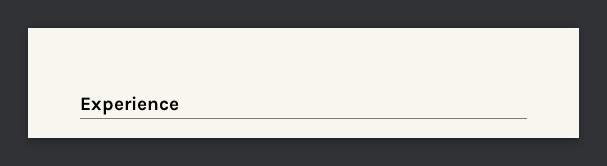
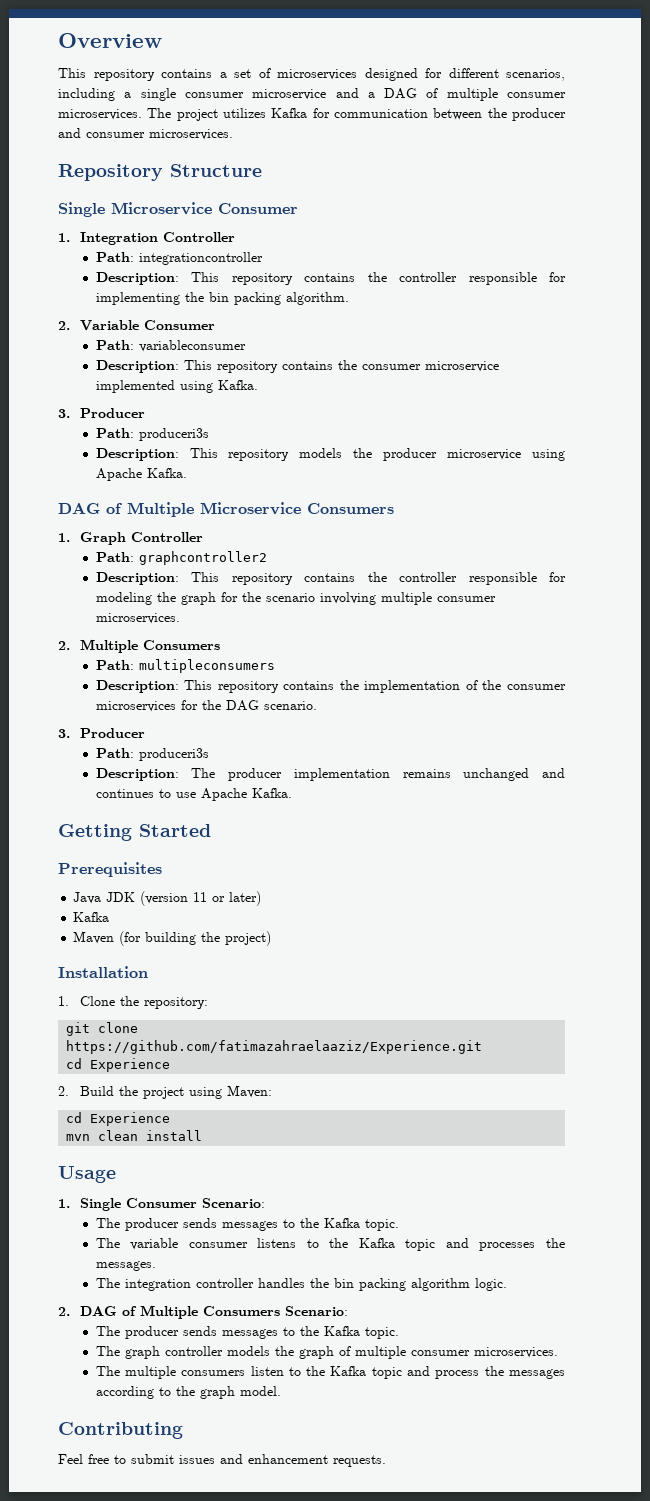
[80,96,179,115] Experience -> [58,33,162,48] [58,68,565,81] [58,88,566,101] [58,108,566,121] [58,128,233,140] [58,164,262,181] [58,202,298,217] [58,232,236,245] [95,252,263,265] [95,272,567,285] [95,292,349,305] [58,320,216,331] [95,340,246,352] [95,360,499,373] [95,380,258,393] [58,408,146,418] [95,428,209,441] [95,448,565,461] [95,468,187,481] [58,502,394,517] [58,532,204,545] [95,551,267,565] [95,572,567,585] [95,592,496,605] [95,613,180,624] [58,639,221,653] [95,659,275,673] [95,680,566,693] [95,700,317,712] [58,728,146,738] [95,748,209,761] [95,768,565,781] [95,788,292,801] [58,824,211,841] [58,862,162,877] [73,891,262,906] [73,912,110,922] [73,931,272,946] [58,966,148,978] [58,996,209,1009] [66,1022,139,1036] [66,1040,483,1054] [66,1058,171,1072] [58,1085,273,1099] [66,1112,171,1126] [66,1130,203,1141] [58,1166,116,1183] [58,1198,266,1211] [95,1218,399,1231] [95,1238,565,1251] [95,1261,156,1271] [95,1278,507,1291] [58,1305,349,1319] [95,1326,399,1339] [95,1346,558,1359] [95,1366,566,1379] [95,1386,281,1399] [58,1422,183,1439] [58,1454,386,1467] Overview // This repository contains a set of microservices designed for different scenarios, including a single consumer microservice and a DAG of multiple consumer microservices. The project utilizes Kafka for communication between the producer and consumer microservices. // Repository Structure // Single Microservice Consumer // 1. Integration Controller // Path: integrationcontroller // Description: This repository contains the controller responsible for implementing the bin packing algorithm. // 2. Variable Consumer // Path: variableconsumer // Description: This repository contains the consumer microservice implemented using Kafka. // 3. Producer // Path: produceri3s // Description: This repository models the producer microservice using Apache Kafka. // DAG of Multiple Microservice Consumers // 1. Graph Controller // Path: graphcontroller2 // Description: This repository contains the controller responsible for modeling the graph for the scenario involving multiple consumer microservices. // 2. Multiple Consumers // Path: multipleconsumers // Description: This repository contains the implementation of the consumer microservices for the DAG scenario. // 3. Producer // Path: produceri3s // Description: The producer implementation remains unchanged and continues to use Apache Kafka. // Getting Started // Prerequisites // Java JDK (version 11 or later) // Kafka // Maven (for building the project) // Installation // 1. Clone the repository: // git clone https://github.com/fatimazahraelaaziz/Experience.git // cd Experience // 2. Build the project using Maven: // cd Experience // mvn clean install // Usage // 1. Single Consumer Scenario: // The producer sends messages to the Kafka topic. // The variable consumer listens to the Kafka topic and processes the messages. // The integration controller handles the bin packing algorithm logic. // 2. DAG of Multiple Consumers Scenario: // The producer sends messages to the Kafka topic. // The graph controller models the graph of multiple consumer microservices. // The multiple consumers listen to the Kafka topic and process the messages according to the graph model. // Contributing // Feel free to submit issues and enhancement requests.

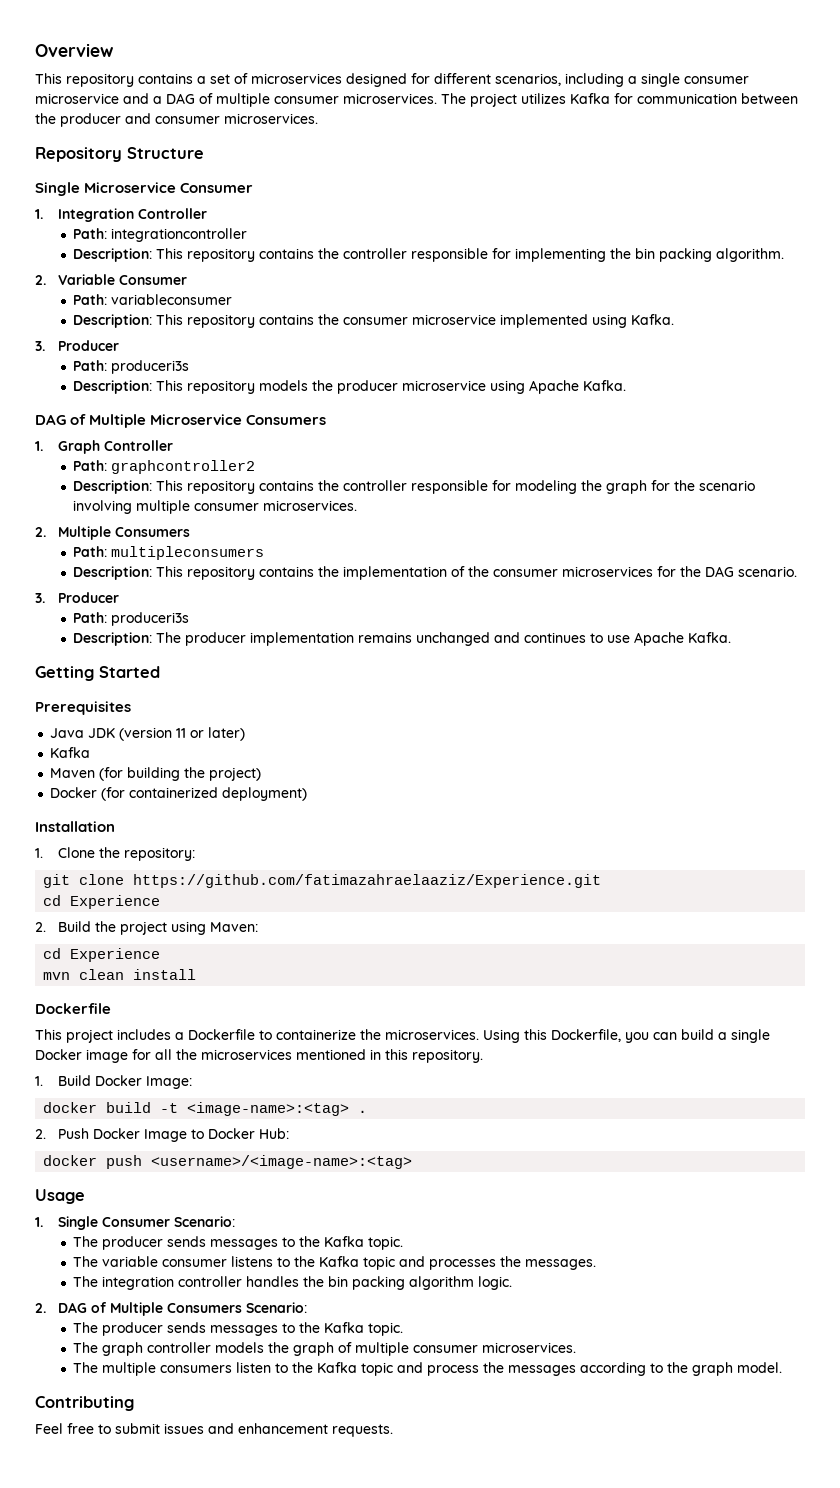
(272, 938) none -> [50,787,308,801] // Docker (for containerized deployment)
(203, 1135) none -> [35,1003,111,1014] [35,1029,770,1043] [35,1049,483,1063] [35,1075,192,1089] [43,1102,368,1116] [35,1128,289,1142] [43,1155,413,1169] // Dockerfile // This project includes a Dockerfile to containerize the microservices. Using this Dockerfile, you can build a single Docker image for all the microservices mentioned in this repository. // 1. Build Docker Image: // docker build -t <image-name>:<tag> . // 2. Push Docker Image to Docker Hub: // docker push <username>/<image-name>:<tag>

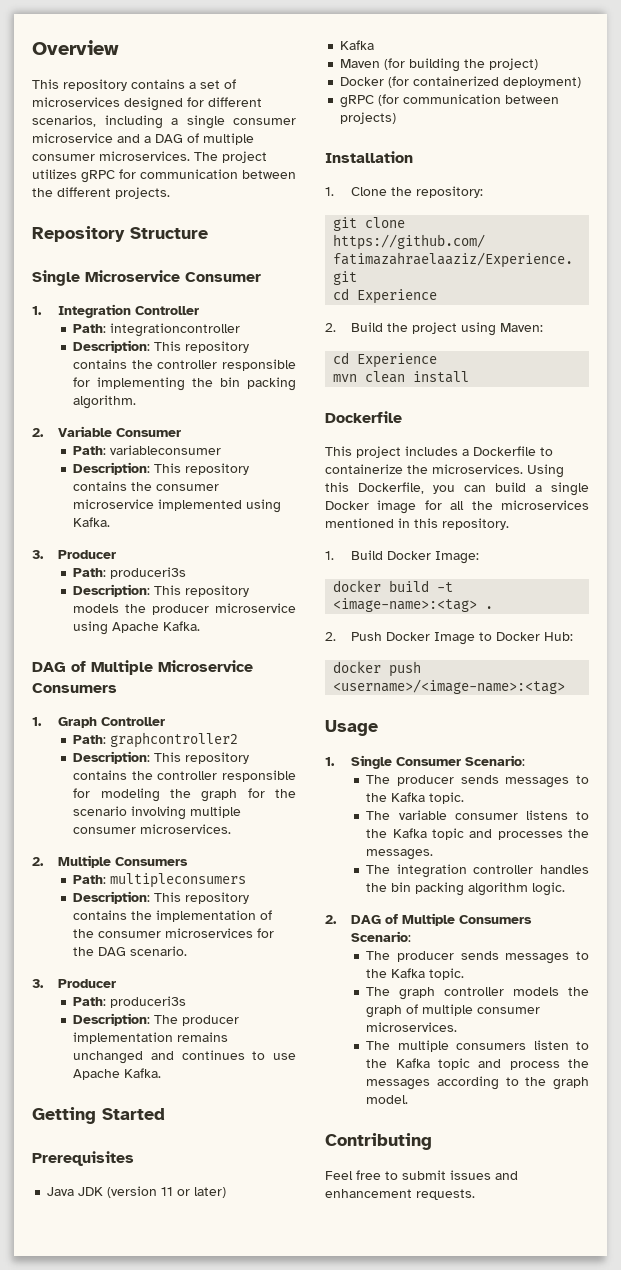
[570,93,610,104] Kafka -> [81,170,115,183] gRPC
[60,113,318,127] producer and consumer microservices. -> [57,187,170,199] different projects.
(308, 794) none -> [340,94,560,108] [340,112,397,124] // gRPC (for communication between projects)

